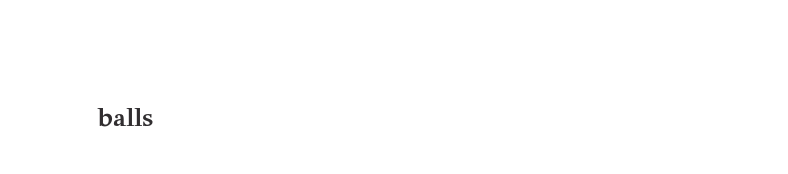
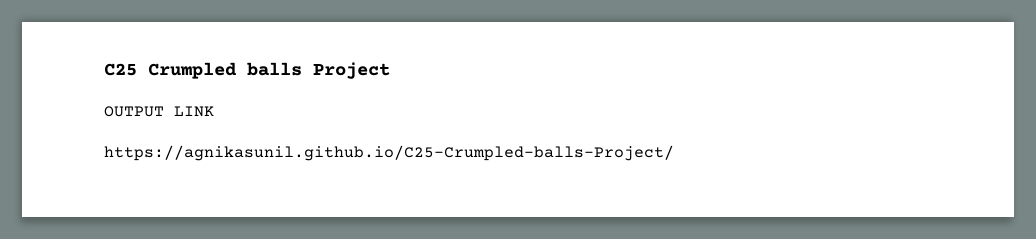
[97,108,153,127] balls -> [104,62,390,79] [104,106,214,117] [104,145,674,161] C25 Crumpled balls Project // OUTPUT LINK // https://agnikasunil.github.io/C25-Crumpled-balls-Project/

